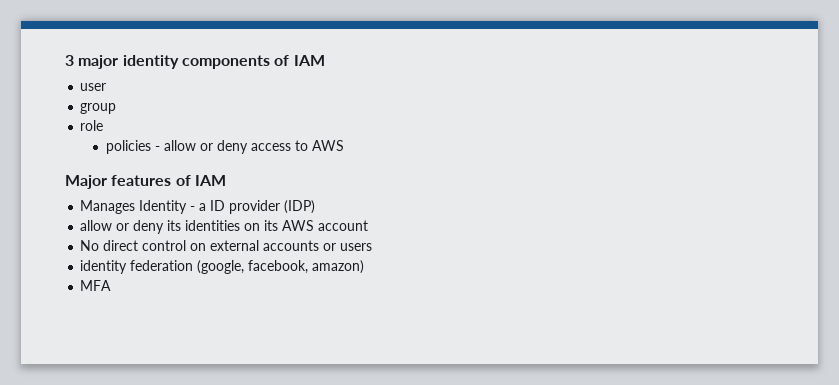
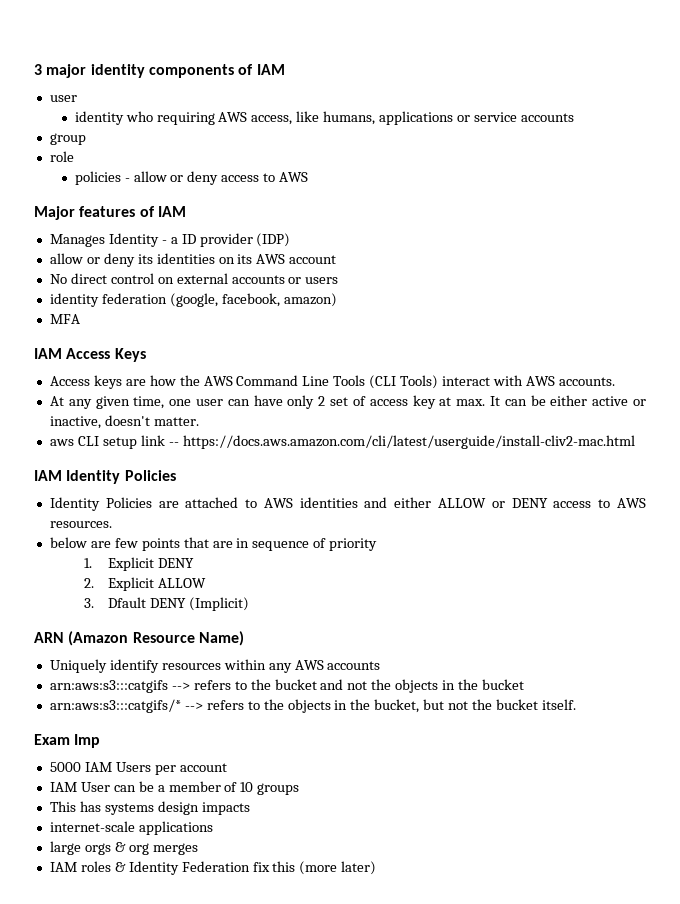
(107, 87) none -> [74,111,574,125] // identity who requiring AWS access, like humans, applications or service accounts
(112, 285) none -> [34,348,146,362] [49,375,615,389] [49,395,647,409] [49,415,199,429] [49,435,635,449] [34,470,176,484] [49,497,646,511] [49,521,112,528] [49,537,378,551] [83,557,195,571] [83,577,207,591] [83,597,250,611] [34,631,244,646] [49,659,381,673] [49,679,524,693] [49,699,576,713] [34,734,101,748] [49,762,227,775] [49,781,300,795] [49,801,250,815] [49,821,213,835] [49,841,198,855] [49,861,377,875] // IAM Access Keys // Access keys are how the AWS Command Line Tools (CLI Tools) interact with AWS accounts. // At any given time, one user can have only 2 set of access key at max. It can be either active or inactive, doesn't matter. // aws CLI setup link -- https://docs.aws.amazon.com/cli/latest/userguide/install-cliv2-mac.html // IAM Identity Policies // Identity Policies are attached to AWS identities and either ALLOW or DENY access to AWS resources. // below are few points that are in sequence of priority // 1. Explicit DENY // 2. Explicit ALLOW // 3. Dfault DENY (Implicit) // ARN (Amazon Resource Name) // Uniquely identify resources within any AWS accounts // arn:aws:s3:::catgifs --> refers to the bucket and not the objects in the bucket // arn:aws:s3:::catgifs/* --> refers to the objects in the bucket, but not the bucket itself. // Exam Imp // 5000 IAM Users per account // IAM User can be a member of 10 groups // This has systems design impacts // internet-scale applications // large orgs & org merges // IAM roles & Identity Federation fix this (more later)

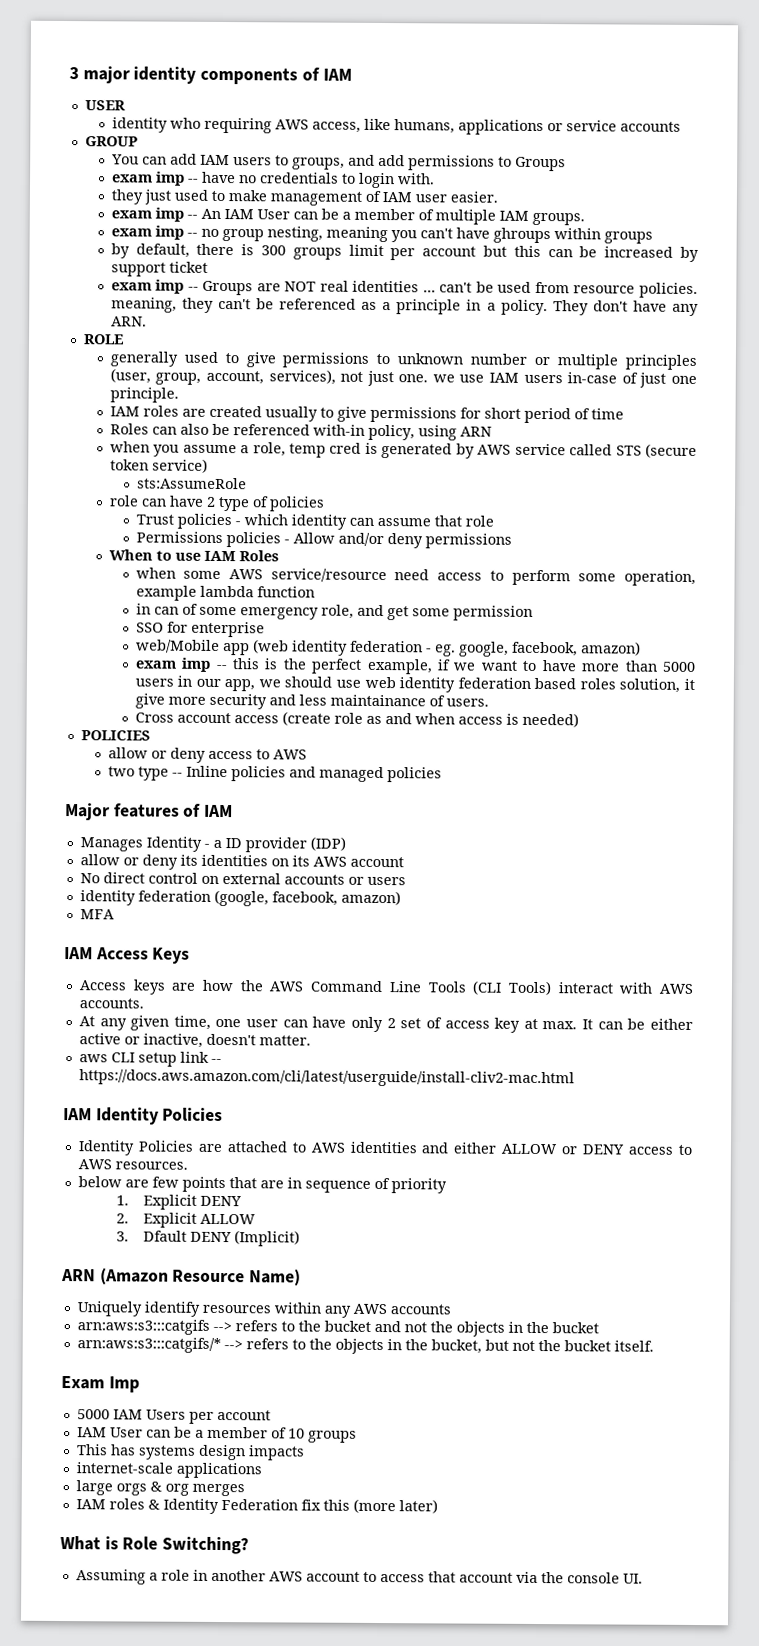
[49,95,77,102] user -> [84,100,126,111] USER
[49,133,86,145] [49,151,74,162] [74,171,130,185] group // role // policies - -> [84,136,138,147] [110,153,566,172] [111,171,435,189] [110,189,498,206] [110,207,585,226] [110,225,653,244] [110,243,700,262] [110,261,208,277] [110,279,698,298] [110,297,700,316] [110,316,147,327] [83,334,124,345] [109,351,698,370] [109,368,698,388] [109,387,179,403] [109,405,624,424] [109,423,492,441] [109,441,697,459] [109,458,208,473] [136,477,247,490] [108,495,325,512] [135,513,494,530] [135,531,512,549] [108,549,279,562] [135,567,696,586] [135,585,315,601] [135,603,533,621] [135,621,265,638] [135,639,641,657] [134,657,696,675] [134,675,695,693] [134,693,489,710] [134,711,579,728] [80,730,151,741] GROUP // You can add IAM users to groups, and add permissions to Groups // exam imp -- have no credentials to login with. // they just used to make management of IAM user easier. // exam imp -- An IAM User can be a member of multiple IAM groups. // exam imp -- no group nesting, meaning you can't have ghroups within groups // by default, there is 300 groups limit per account but this can be increased by support ticket // exam imp -- Groups are NOT real identities ... can't be used from resource policies. meaning, they can't be referenced as a principle in a policy. They don't have any ARN. // ROLE // generally used to give permissions to unknown number or multiple principles (user, group, account, services), not just one. we use IAM users in-case of just one principle. // IAM roles are created usually to give permissions for short period of time // Roles can also be referenced with-in policy, using ARN // when you assume a role, temp cred is generated by AWS service called STS (secure token service) // sts:AssumeRole // role can have 2 type of policies // Trust policies - which identity can assume that role // Permissions policies - Allow and/or deny permissions // When to use IAM Roles // when some AWS service/resource need access to perform some operation, example lambda function // in can of some emergency role, and get some permission // SSO for enterprise // web/Mobile app (web identity federation - eg. google, facebook, amazon) // exam imp -- this is the perfect example, if we want to have more than 5000 users in our app, we should use web identity federation based roles solution, it give more security and less maintainance of users. // Cross account access (create role as and when access is needed) // POLICIES //
(309, 177) none -> [107,765,442,783] // two type -- Inline policies and managed policies
(377, 868) none -> [60,1536,250,1555] [75,1569,643,1585] // What is Role Switching? // Assuming a role in another AWS account to access that account via the console UI.

